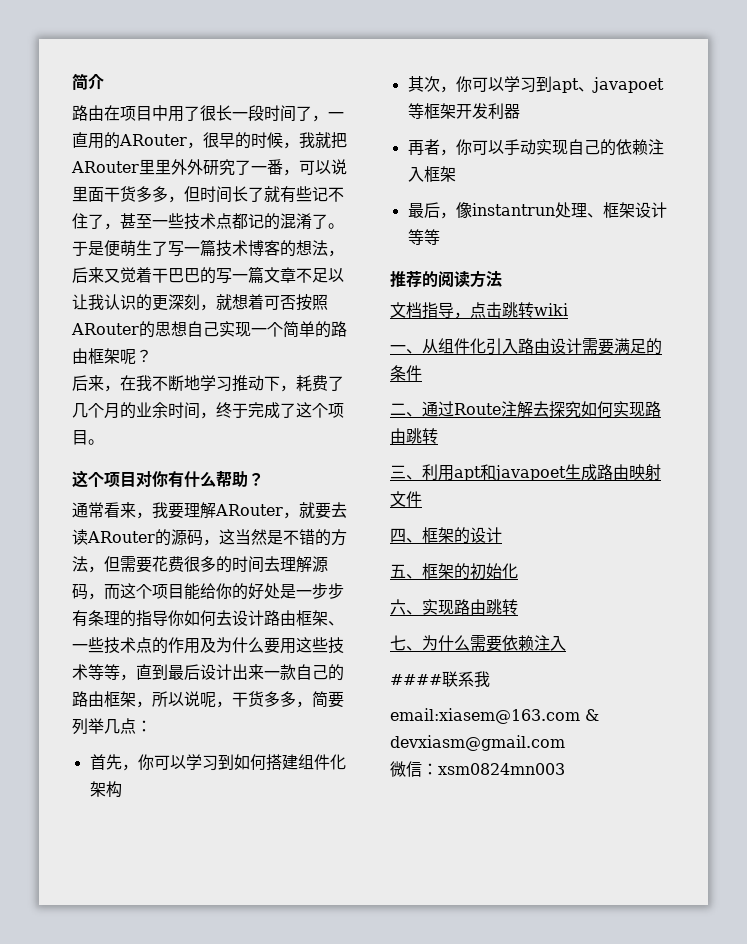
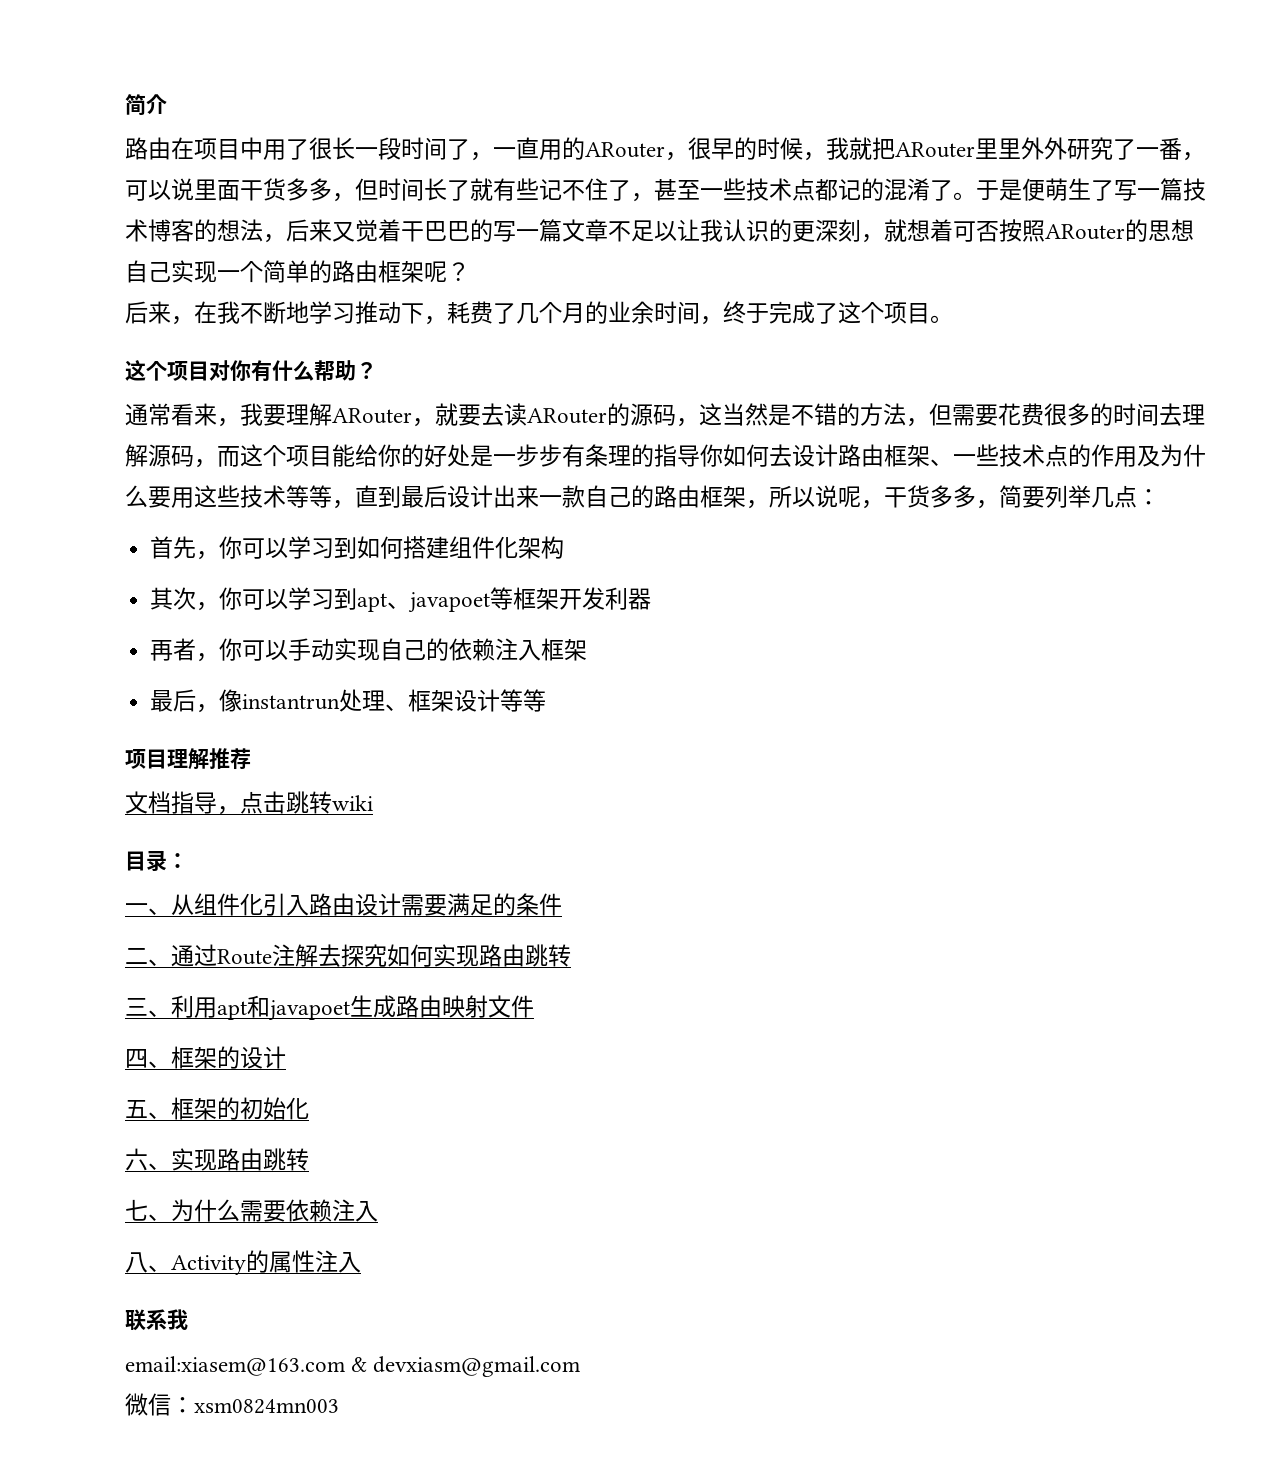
(440, 237) none -> [125,748,209,770] 项目理解
[422,270,502,288] 的阅读方法 -> (251, 759) none
(568, 309) none -> [125,850,188,872] // 目录：
[390,674,442,685] #### -> [125,1250,361,1275] 八、Activity的属性注入 //

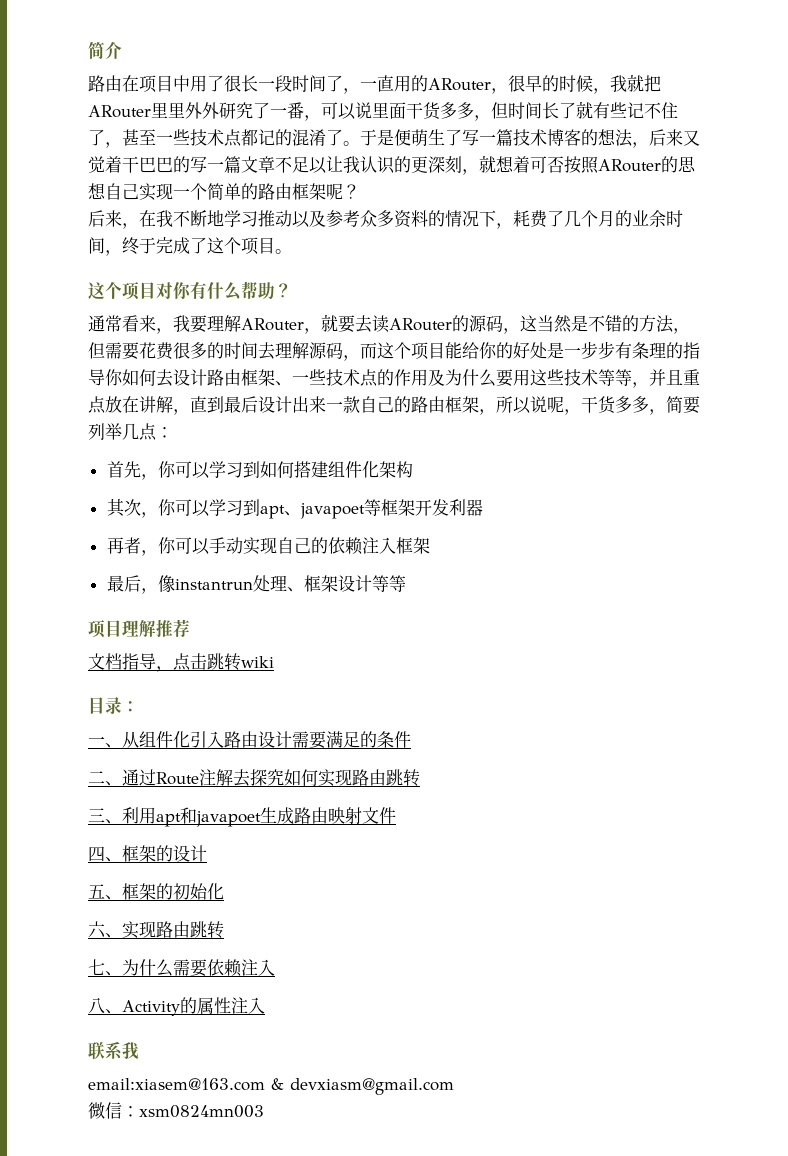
(401, 312) none -> [292,210,479,228] 以及参考众多资料的情况
(355, 504) none -> [649,369,700,386] [88,396,190,415] 并且重点放在讲解，

